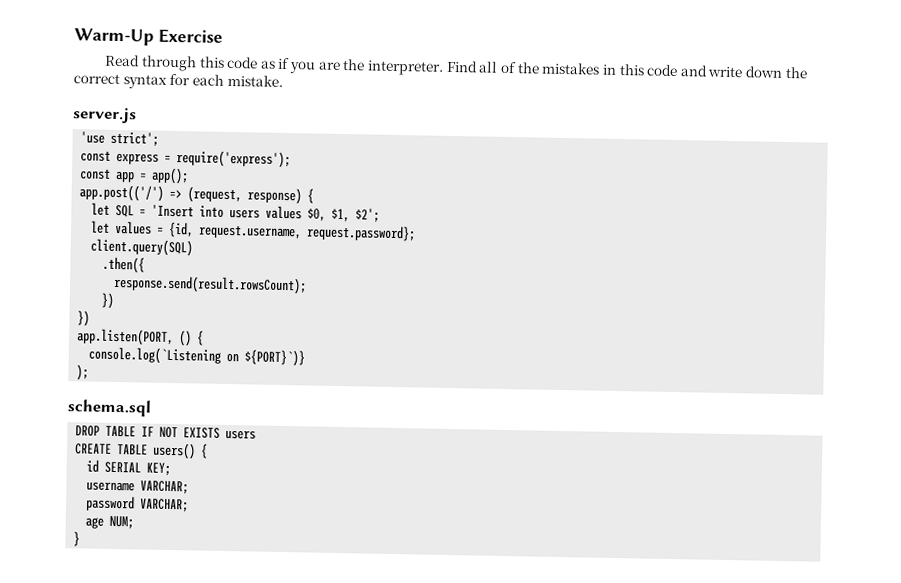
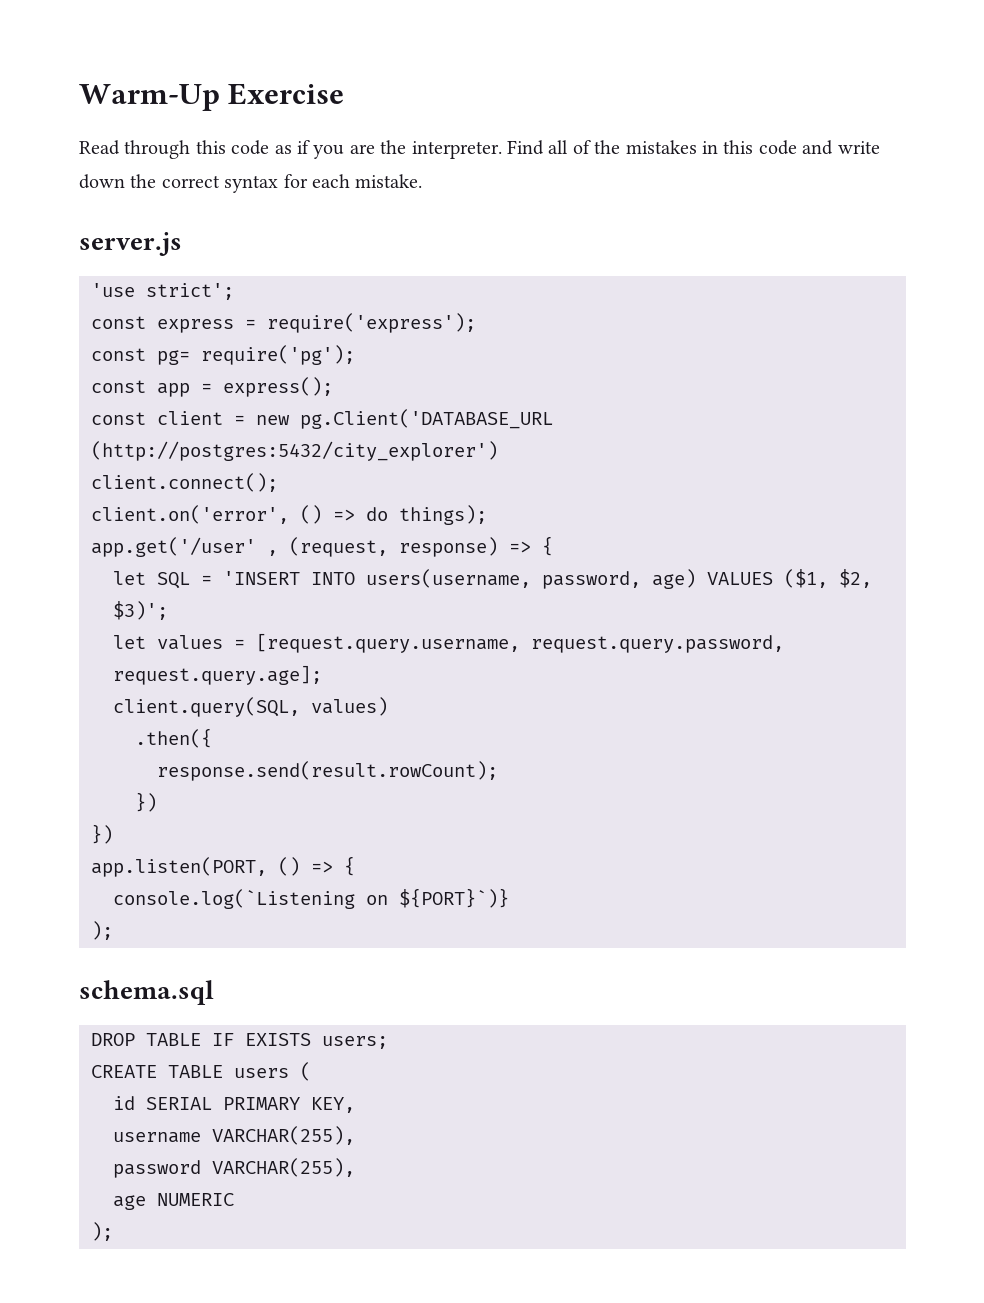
(292, 159) none -> [91,345,355,365] // const pg= require('pg');
[151,167,190,185] [79,184,183,202] app(); // app.post(('/') => -> [223,377,333,397] [91,409,553,429] [91,441,498,461] [91,473,278,492] [91,505,487,525] [91,537,278,557] express(); // const client = new pg.Client('DATABASE_URL (http://postgres:5432/city_explorer') // client.connect(); // client.on('error', () => do things); // app.get('/user' ,
(303, 196) none -> [509,541,531,553] =>
[151,204,381,223] [90,220,417,242] [90,238,194,257] 'Insert into users values $0, $1, $2'; // let values = {id, request.username, request.password}; // client.query(SQL) -> [223,569,872,589] [113,601,168,620] [113,633,784,653] [113,665,322,685] [113,697,388,717] 'INSERT INTO users(username, password, age) VALUES ($1, $2, $3)'; // let values = [request.query.username, request.query.password, request.query.age]; // client.query(SQL, values)
[113,274,308,295] response.send(result.rowsCount); -> [157,761,498,781] response.send(result.rowCount);
(193, 338) none -> [311,861,333,873] =>
[159,426,257,440] NOT EXISTS users -> [245,1033,388,1049] EXISTS users;
[152,442,209,460] users() { -> [234,1062,311,1081] users (
[146,462,172,477] KEY; -> [223,1097,355,1113] PRIMARY KEY,
[140,480,190,495] VARCHAR; -> [212,1126,355,1145] VARCHAR(255),
[139,498,190,513] VARCHAR; -> [212,1158,355,1177] VARCHAR(255),
[109,515,135,530] [73,531,81,547] NUM; // } -> [157,1193,234,1206] [91,1222,113,1241] NUMERIC // );

